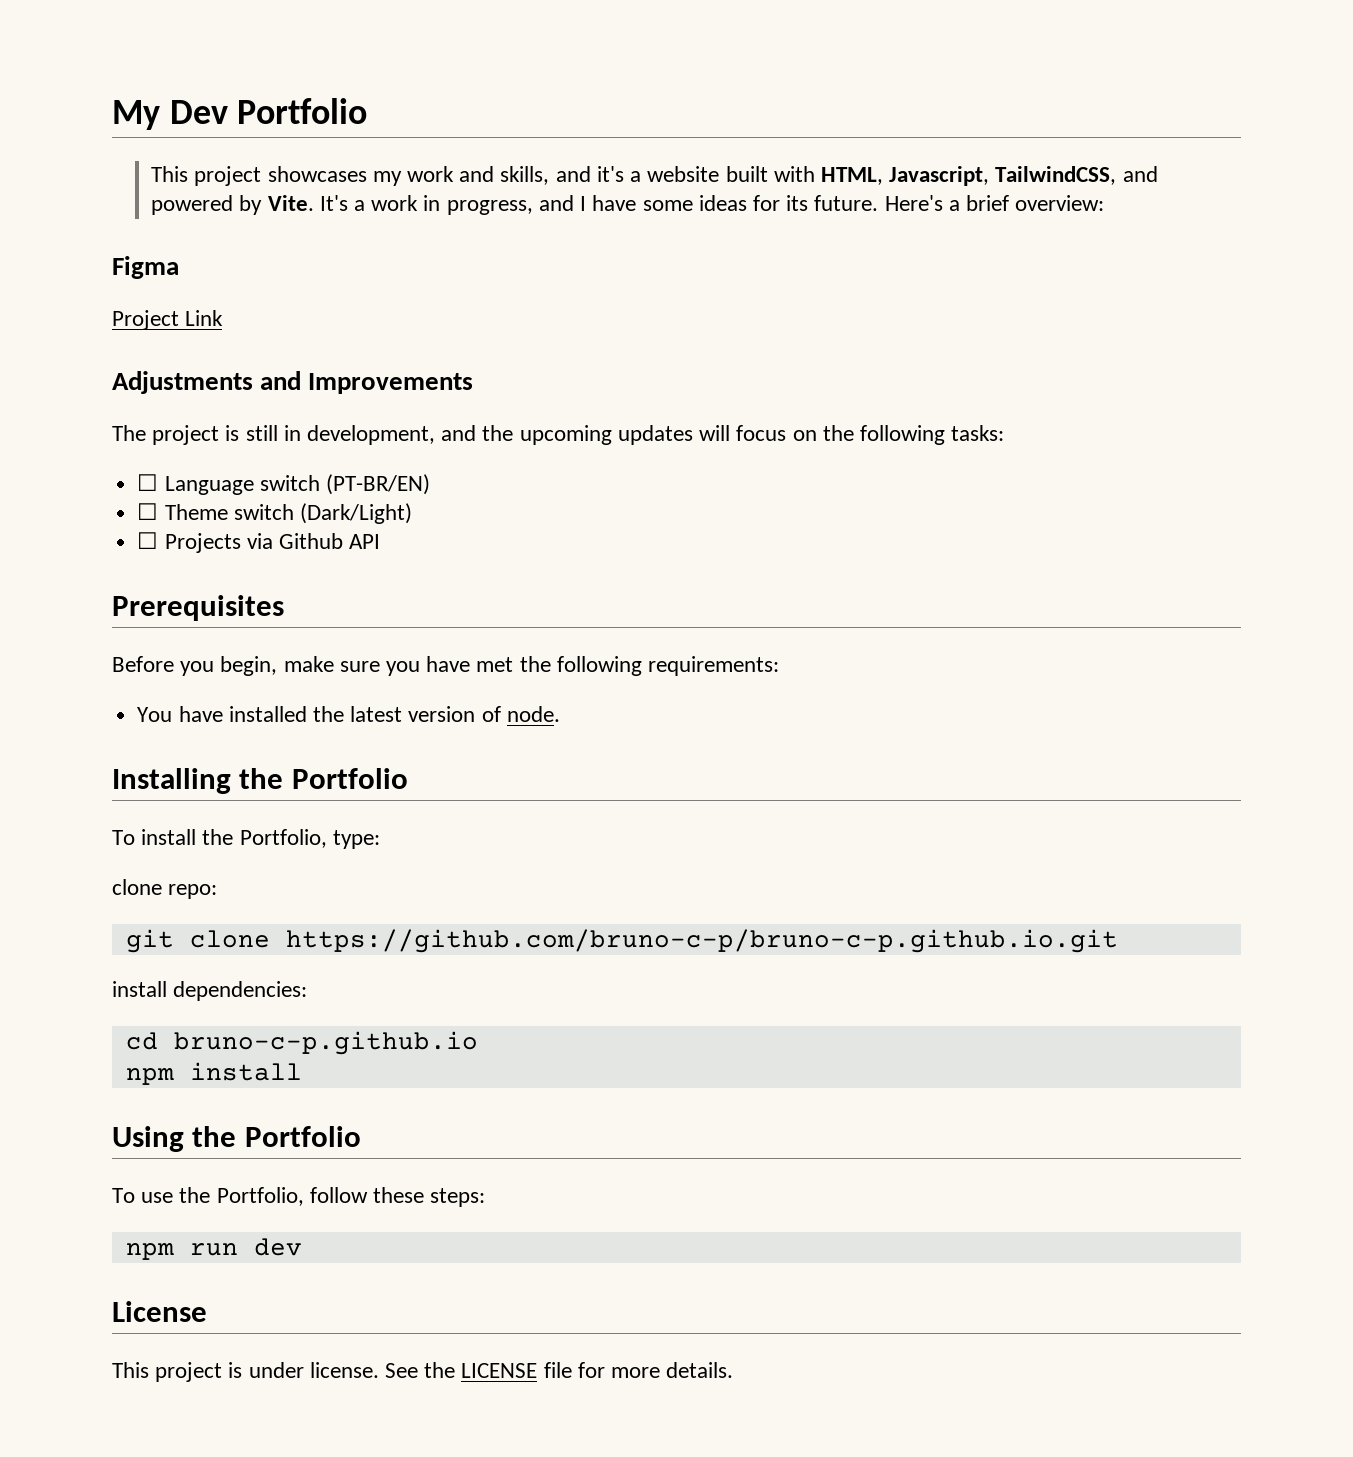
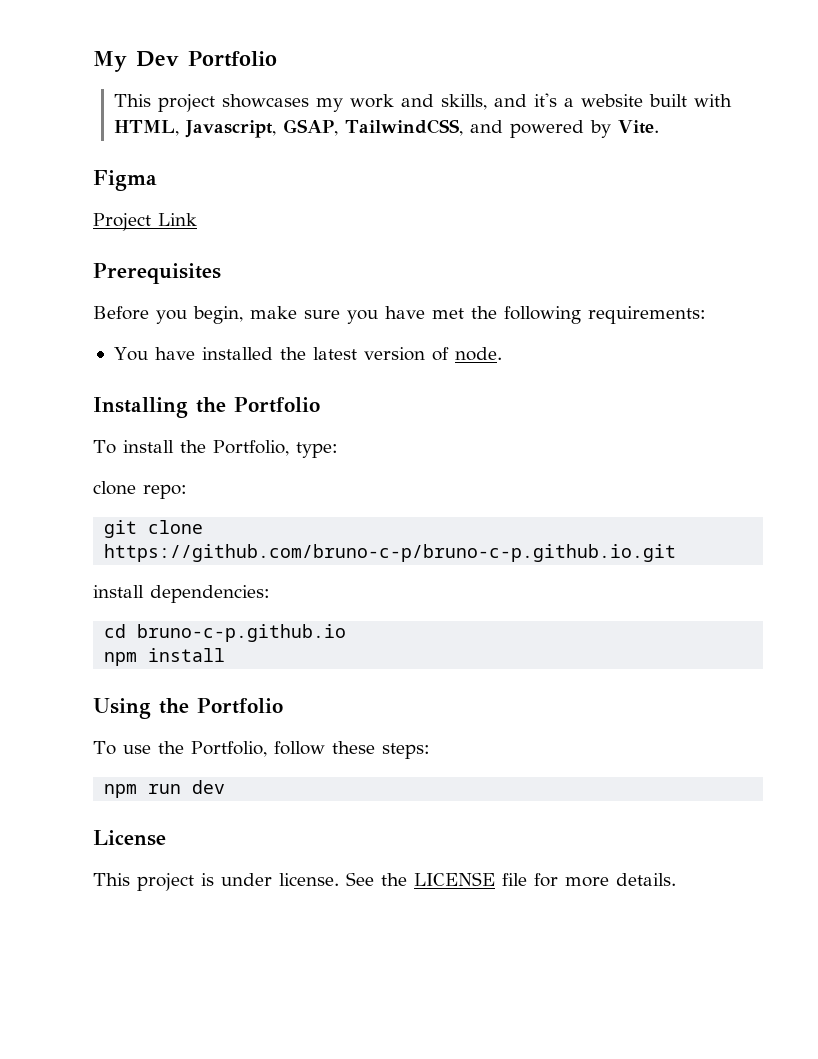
(990, 176) none -> [283,119,339,136] GSAP,
[319,195,1105,215] [112,256,179,279] [112,310,224,330] [112,371,474,394] [112,425,1005,445] [137,474,430,495] [137,503,412,524] [137,532,381,553] It's a work in progress, and I have some ideas for its future. Here's a brief overview: // Figma // Project Link // Adjustments and Improvements // The project is still in development, and the upcoming updates will focus on the following tasks: // ☐ Language switch (PT-BR/EN) // ☐ Theme switch (Dark/Light) // ☐ Projects via Github API -> [93,170,157,191] [93,213,197,231] // Figma // Project Link

